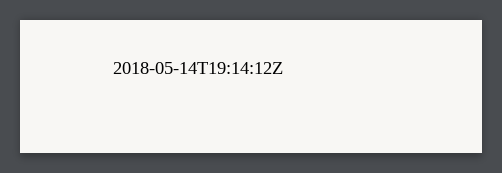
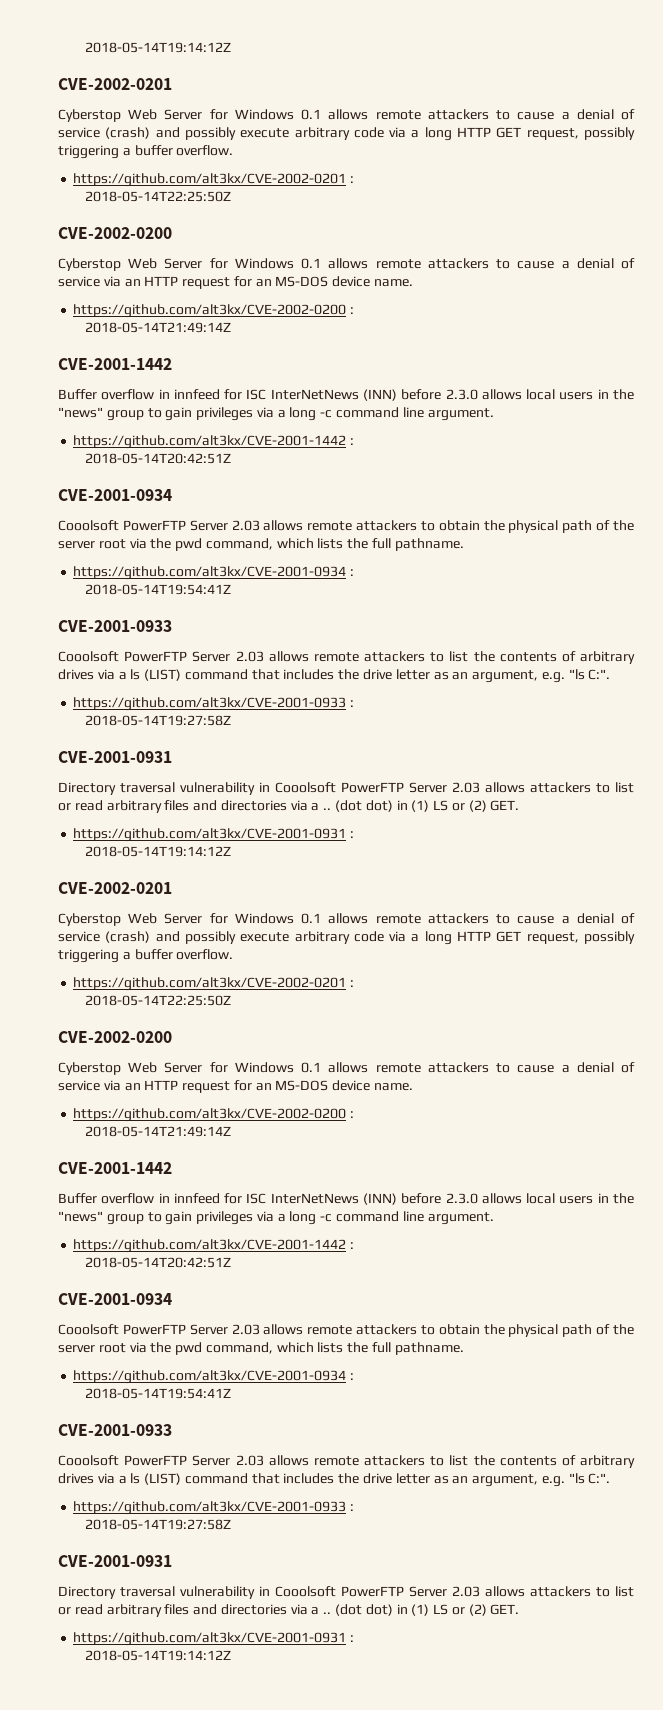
[112,62,283,74] 2018-05-14T19:14:12Z -> [85,42,232,53] [58,78,172,90] [58,109,635,122] [58,127,636,141] [58,145,234,159] [73,173,355,187] [85,191,232,202] [58,227,172,239] [58,258,635,271] [58,276,414,289] [73,304,355,318] [85,322,232,333] [58,358,172,370] [58,389,634,401] [58,407,494,421] [73,435,355,449] [85,453,232,464] [58,489,172,501] [58,520,634,533] [58,538,464,551] [73,566,355,580] [85,584,232,595] [58,620,172,632] [58,651,636,664] [58,669,611,683] [73,697,355,711] [85,715,232,726] [58,751,172,763] [58,782,634,795] [58,800,520,813] [73,828,355,842] [85,846,232,857] [58,882,172,894] [58,913,635,926] [58,931,636,945] [58,949,234,963] [73,977,355,991] [85,995,232,1006] [58,1031,172,1043] [58,1062,635,1075] [58,1080,414,1093] [73,1108,355,1122] [85,1126,232,1137] [58,1162,172,1174] [58,1193,634,1205] [58,1211,494,1225] [73,1239,355,1253] [85,1257,232,1268] [58,1293,172,1305] [58,1324,634,1337] [58,1342,464,1355] [73,1370,355,1384] [85,1388,232,1399] [58,1424,172,1436] [58,1455,636,1468] [58,1473,611,1487] [73,1501,355,1515] [85,1519,232,1530] [58,1555,172,1567] [58,1586,634,1599] [58,1604,520,1617] [73,1632,355,1646] [85,1650,232,1661] 2018-05-14T19:14:12Z // CVE-2002-0201 // Cyberstop Web Server for Windows 0.1 allows remote attackers to cause a denial of service (crash) and possibly execute arbitrary code via a long HTTP GET request, possibly triggering a buffer overflow. // https://github.com/alt3kx/CVE-2002-0201 : // 2018-05-14T22:25:50Z // CVE-2002-0200 // Cyberstop Web Server for Windows 0.1 allows remote attackers to cause a denial of service via an HTTP request for an MS-DOS device name. // https://github.com/alt3kx/CVE-2002-0200 : // 2018-05-14T21:49:14Z // CVE-2001-1442 // Buffer overflow in innfeed for ISC InterNetNews (INN) before 2.3.0 allows local users in the "news" group to gain privileges via a long -c command line argument. // https://github.com/alt3kx/CVE-2001-1442 : // 2018-05-14T20:42:51Z // CVE-2001-0934 // Cooolsoft PowerFTP Server 2.03 allows remote attackers to obtain the physical path of the server root via the pwd command, which lists the full pathname. // https://github.com/alt3kx/CVE-2001-0934 : // 2018-05-14T19:54:41Z // CVE-2001-0933 // Cooolsoft PowerFTP Server 2.03 allows remote attackers to list the contents of arbitrary drives via a ls (LIST) command that includes the drive letter as an argument, e.g. "ls C:". // https://github.com/alt3kx/CVE-2001-0933 : // 2018-05-14T19:27:58Z // CVE-2001-0931 // Directory traversal vulnerability in Cooolsoft PowerFTP Server 2.03 allows attackers to list or read arbitrary files and directories via a .. (dot dot) in (1) LS or (2) GET. // https://github.com/alt3kx/CVE-2001-0931 : // 2018-05-14T19:14:12Z // CVE-2002-0201 // Cyberstop Web Server for Windows 0.1 allows remote attackers to cause a denial of service (crash) and possibly execute arbitrary code via a long HTTP GET request, possibly triggering a buffer overflow. // https://github.com/alt3kx/CVE-2002-0201 : // 2018-05-14T22:25:50Z // CVE-2002-0200 // Cyberstop Web Server for Windows 0.1 allows remote attackers to cause a denial of service via an HTTP request for an MS-DOS device name. // https://github.com/alt3kx/CVE-2002-0200 : // 2018-05-14T21:49:14Z // CVE-2001-1442 // Buffer overflow in innfeed for ISC InterNetNews (INN) before 2.3.0 allows local users in the "news" group to gain privileges via a long -c command line argument. // https://github.com/alt3kx/CVE-2001-1442 : // 2018-05-14T20:42:51Z // CVE-2001-0934 // Cooolsoft PowerFTP Server 2.03 allows remote attackers to obtain the physical path of the server root via the pwd command, which lists the full pathname. // https://github.com/alt3kx/CVE-2001-0934 : // 2018-05-14T19:54:41Z // CVE-2001-0933 // Cooolsoft PowerFTP Server 2.03 allows remote attackers to list the contents of arbitrary drives via a ls (LIST) command that includes the drive letter as an argument, e.g. "ls C:". // https://github.com/alt3kx/CVE-2001-0933 : // 2018-05-14T19:27:58Z // CVE-2001-0931 // Directory traversal vulnerability in Cooolsoft PowerFTP Server 2.03 allows attackers to list or read arbitrary files and directories via a .. (dot dot) in (1) LS or (2) GET. // https://github.com/alt3kx/CVE-2001-0931 : // 2018-05-14T19:14:12Z

